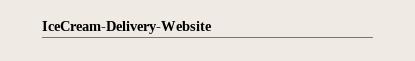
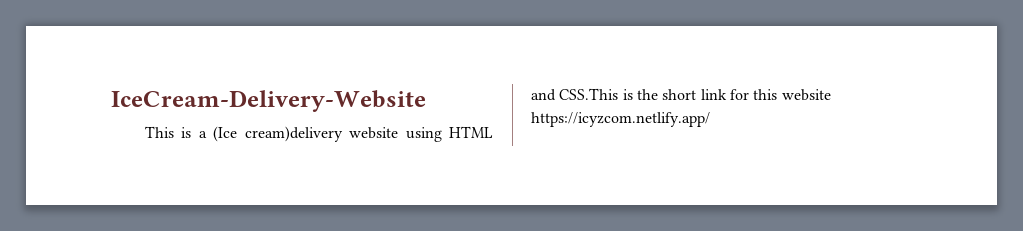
(212, 27) none -> [144,126,494,142] [531,88,831,101] [531,112,710,127] // This is a (Ice cream)delivery website using HTML and CSS.This is the short link for this website https://icyzcom.netlify.app/

